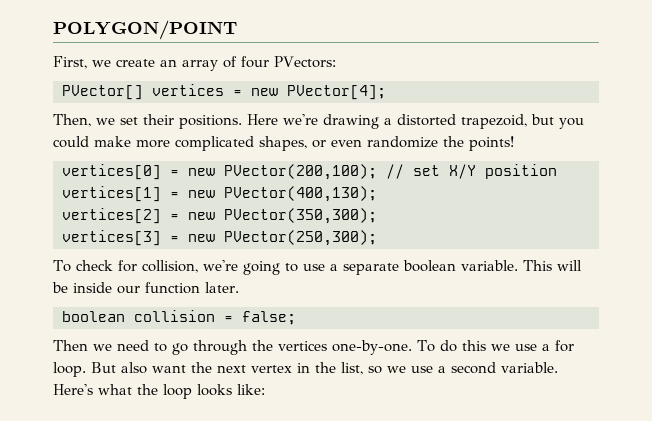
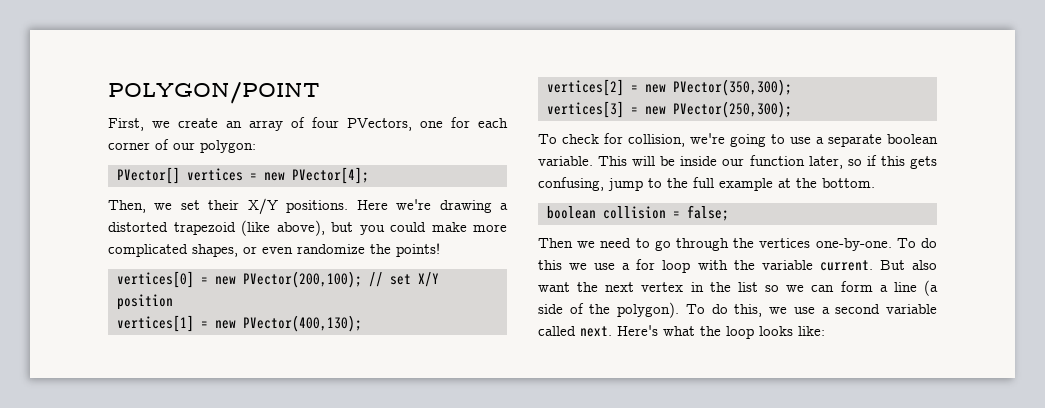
[274,56,336,68] PVectors: -> [347,117,508,131] [108,139,256,153] PVectors, one for each corner of our polygon:
(174, 119) none -> [247,198,278,215] X/Y
[461,114,527,129] trapezoid, -> [173,220,325,236] trapezoid (like above),
[205,282,239,293] later. -> [808,155,937,169] [538,177,875,191] later, so if this gets confusing, jump to the full example at the bottom.
[53,362,86,377] loop. -> [662,260,873,273] loop with the variable current.
[341,362,363,375] list, -> [737,282,758,292] list
[411,362,558,374] use a second variable. -> [811,280,938,296] [538,302,937,318] [538,326,612,337] can form a line (a side of the polygon). To do this, we use a second variable called next.

